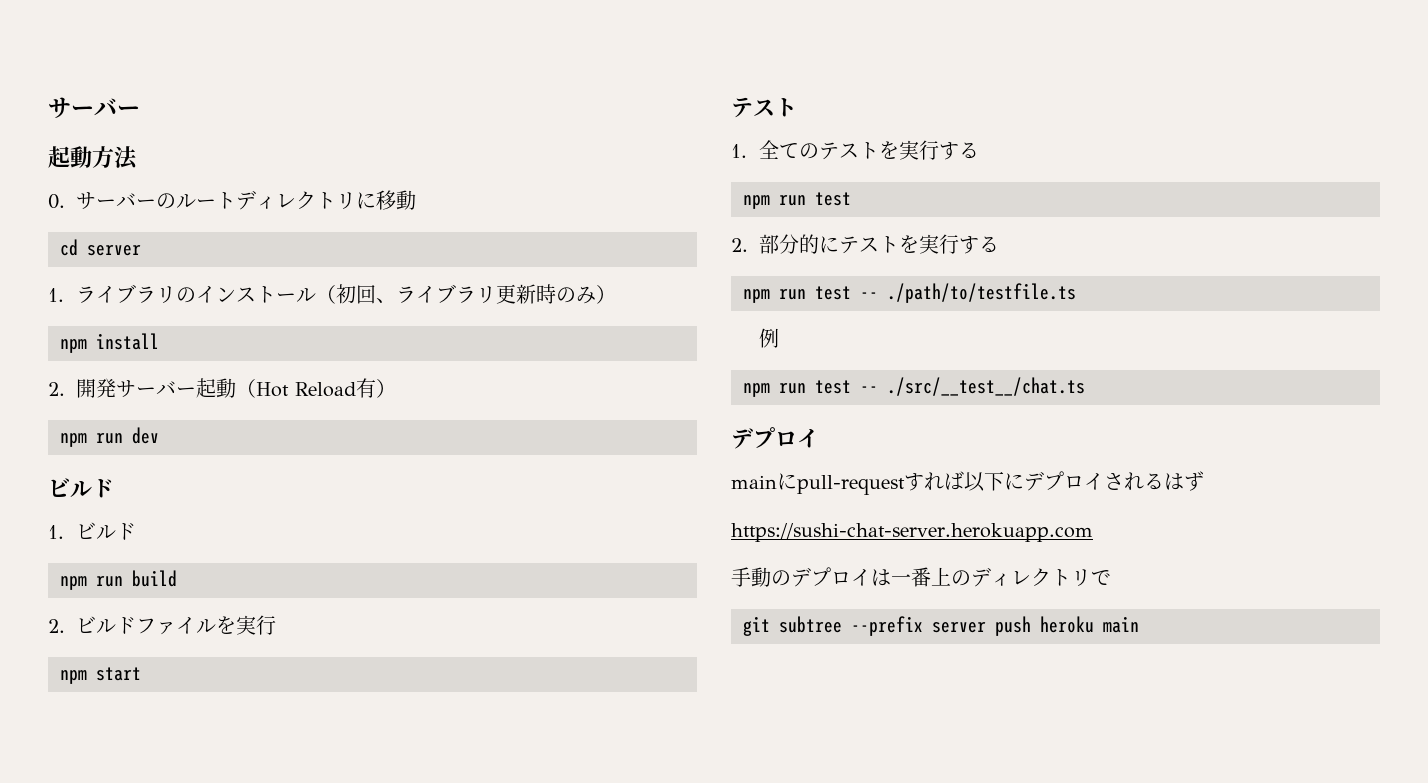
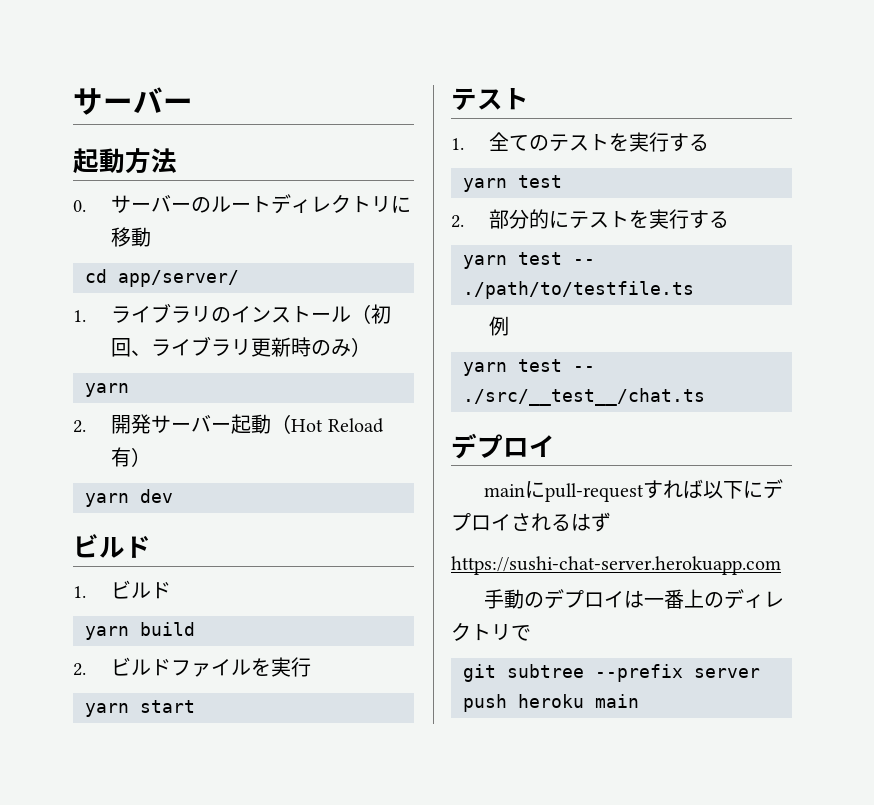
[87,245,141,256] server -> [118,270,239,287] app/server/
[60,333,159,353] npm install -> [85,383,129,397] yarn
[60,433,123,447] npm run -> [85,493,129,507] yarn
[60,576,123,590] npm run -> [85,626,129,640] yarn
[60,670,87,684] npm -> [85,703,129,717] yarn
[743,195,806,209] npm run -> [463,178,507,192] yarn
[743,289,806,303] npm run -> [463,255,507,269] yarn
[743,383,806,397] npm run -> [463,362,507,376] yarn

